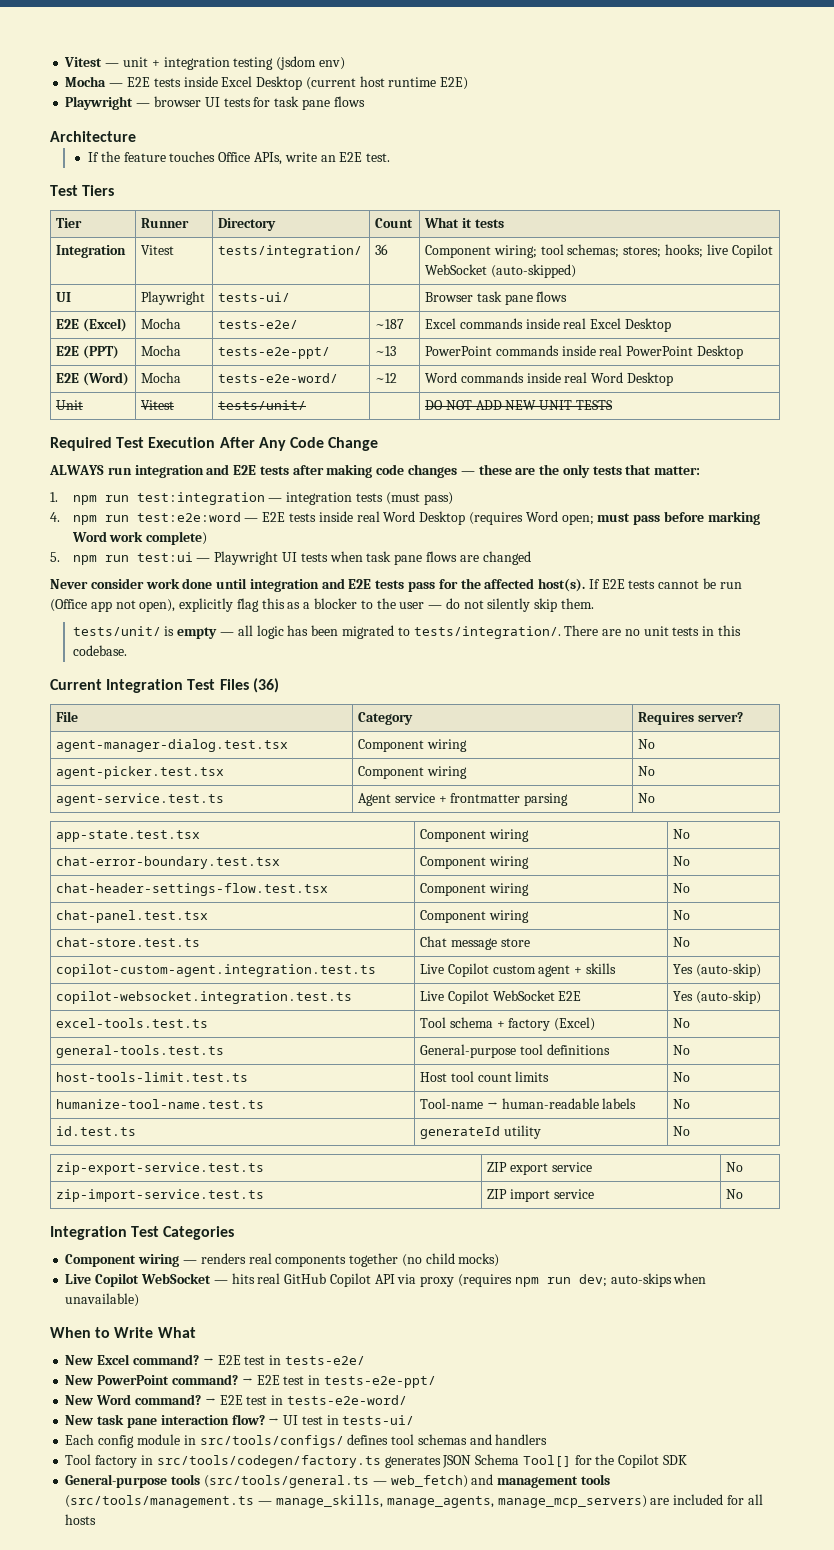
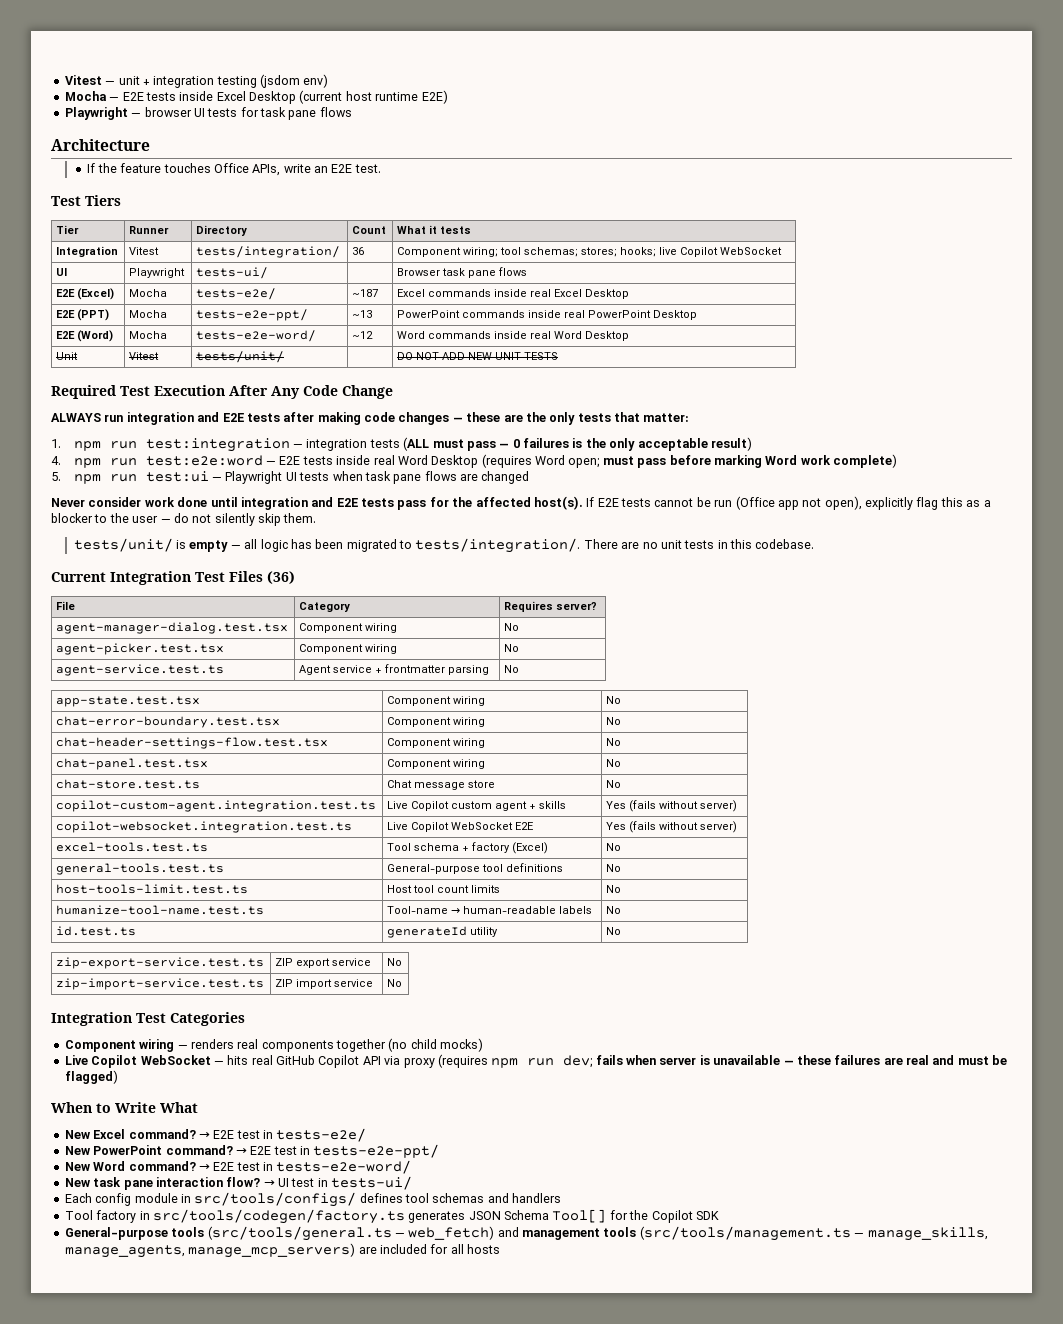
[490,264,576,278] (auto-skipped) -> (783, 251) none
[385,492,453,505] (must pass) -> [403,437,752,451] (ALL must pass — 0 failures is the only acceptable result)
[695,963,761,977] (auto-skip) -> [629,800,738,812] (fails without server)
[695,990,761,1004] (auto-skip) -> [629,821,738,833] (fails without server)
[610,1273,707,1287] [65,1293,140,1307] auto-skips when unavailable) -> [595,1055,1008,1065] [64,1070,118,1084] fails when server is unavailable — these failures are real and must be flagged)

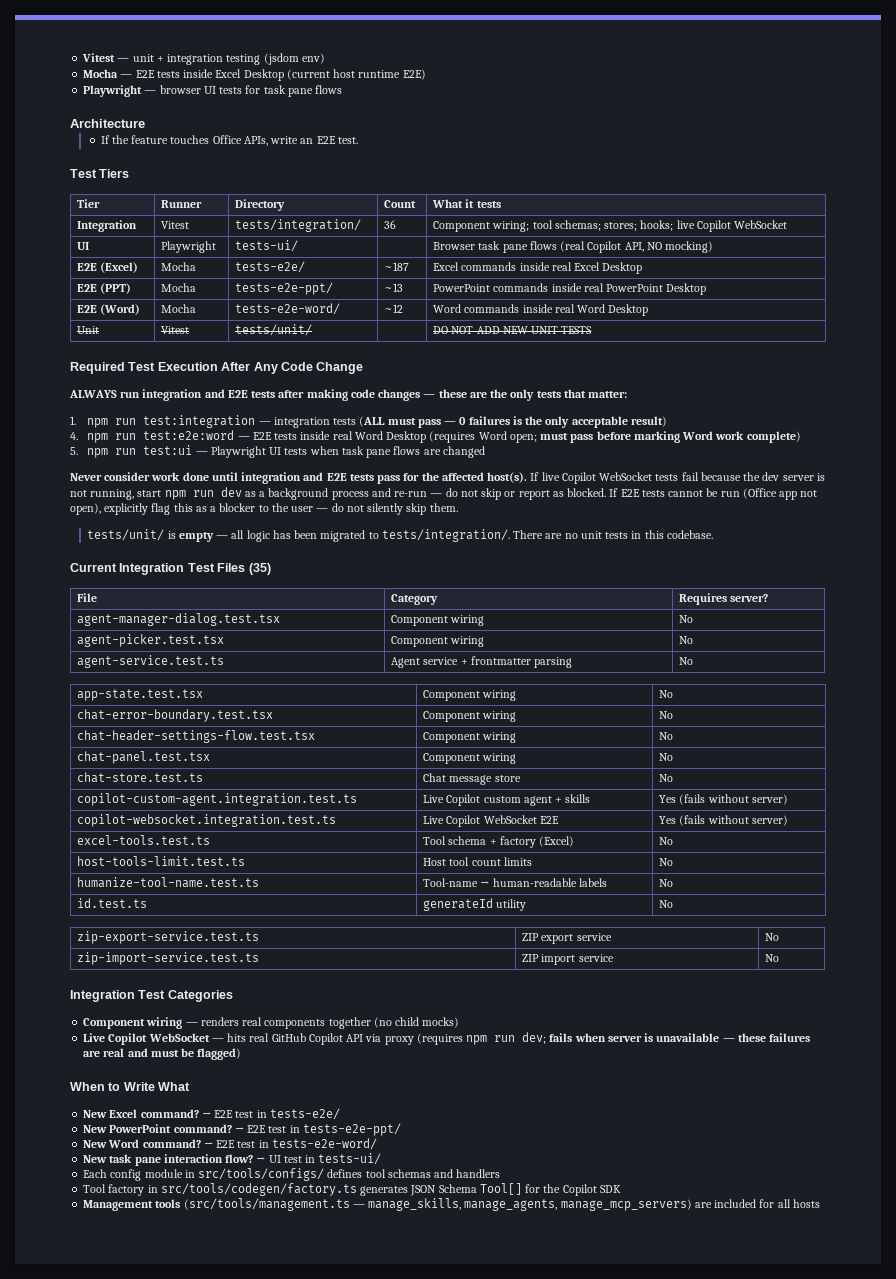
(528, 271) none -> [560,241,714,253] (real Copilot API, NO mocking)
(595, 502) none -> [541,472,825,484] [70,487,619,500] live Copilot WebSocket tests fail because the dev server is not running, start npm run dev as a background process and re-run — do not skip or report as blocked. If
[267,571,295,584] (36) -> [248,563,271,575] (35)
[56,863,225,875] [387,863,564,874] [606,864,622,872] // general-tools.test.ts | General-purpose tool definitions | No -> (674, 841) none
[64,1226,600,1241] General-purpose tools (src/tools/general.ts — web_fetch) and management -> [83,1200,154,1211] Management

